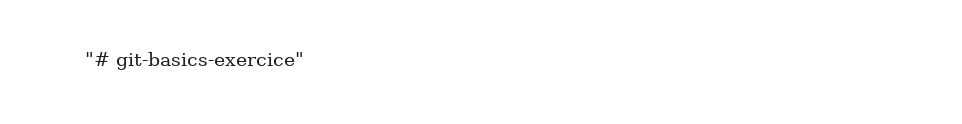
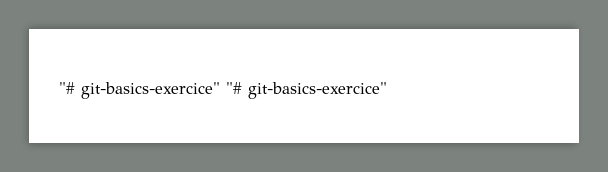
[85,52,304,70] "# git-basics-exercice" -> [59,82,387,99] "# git-basics-exercice" "# git-basics-exercice"

